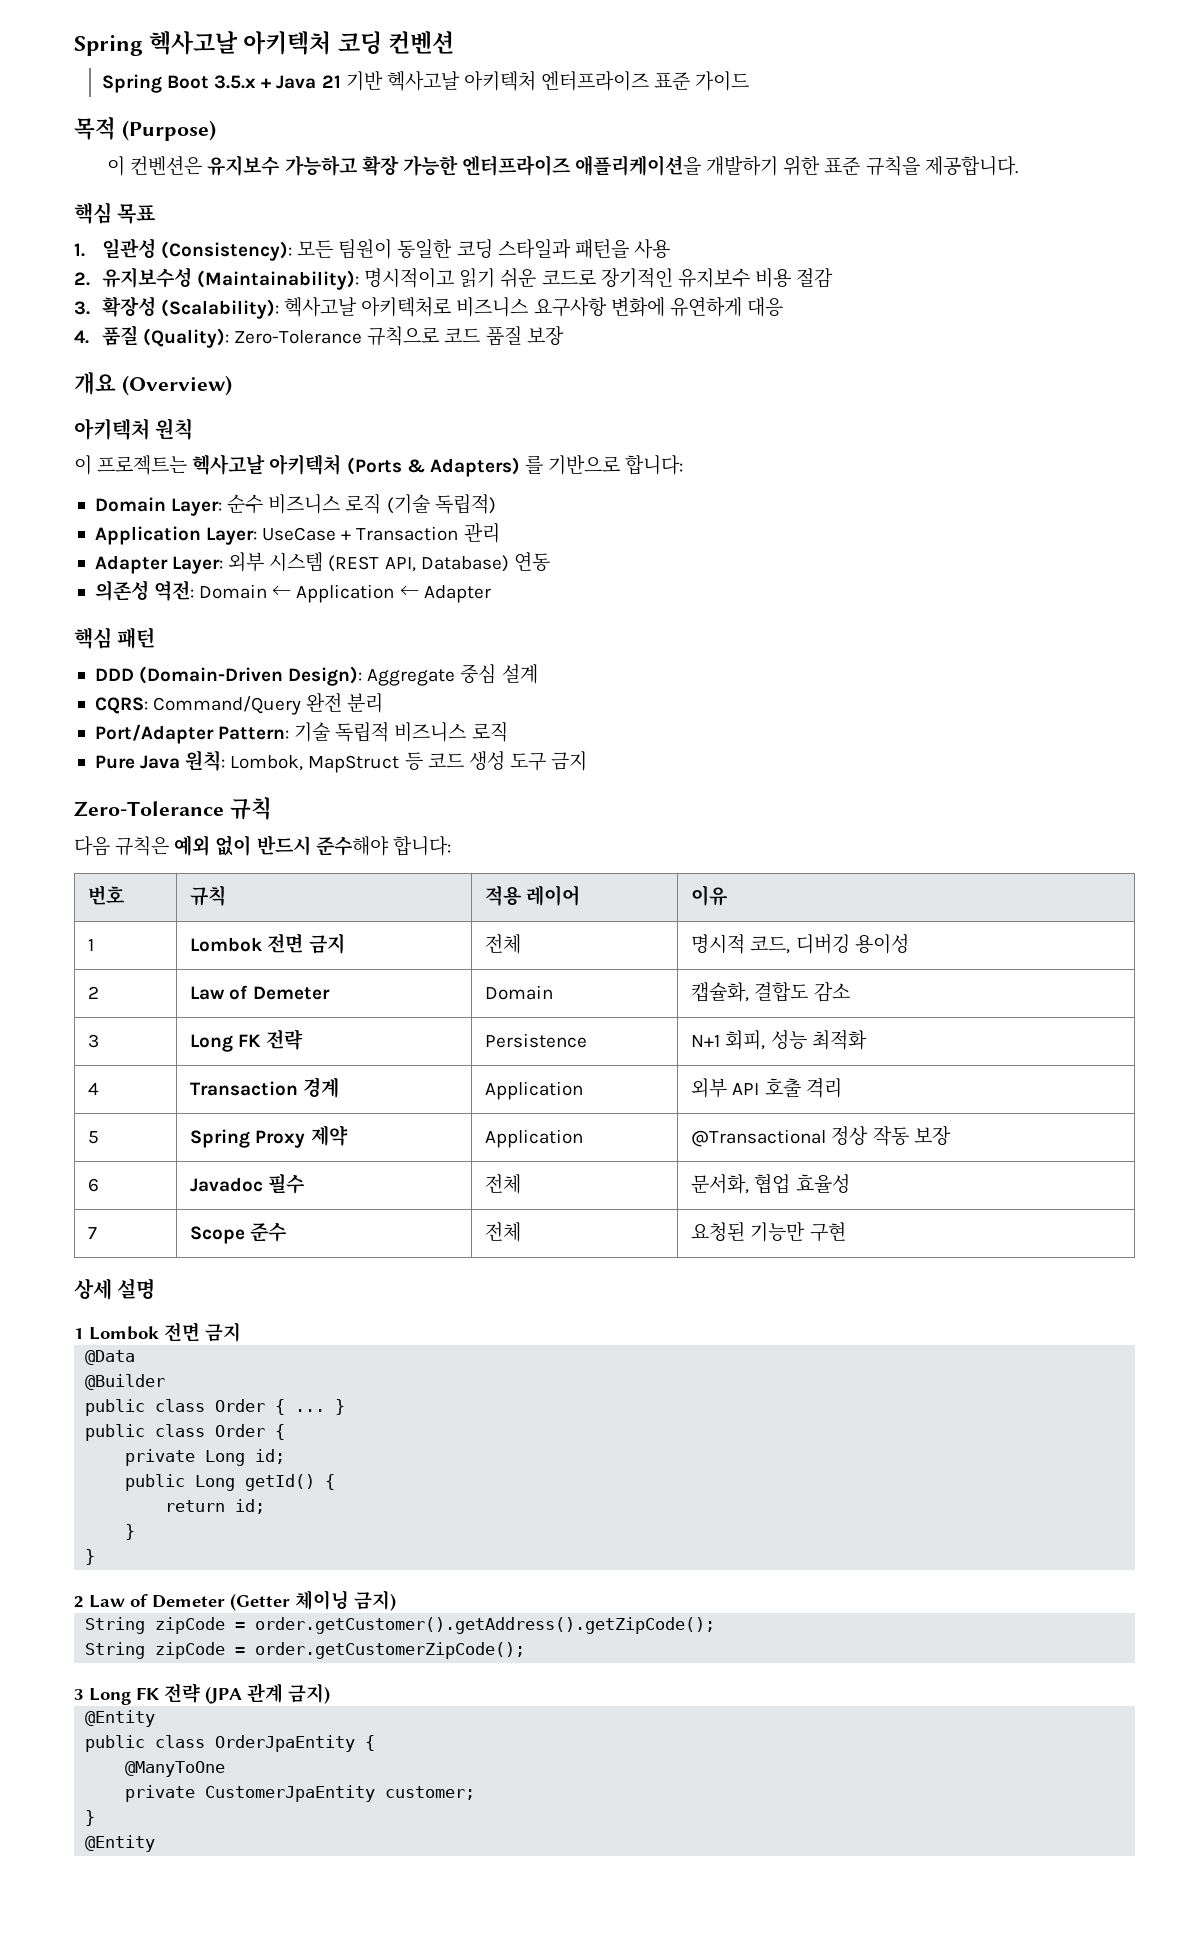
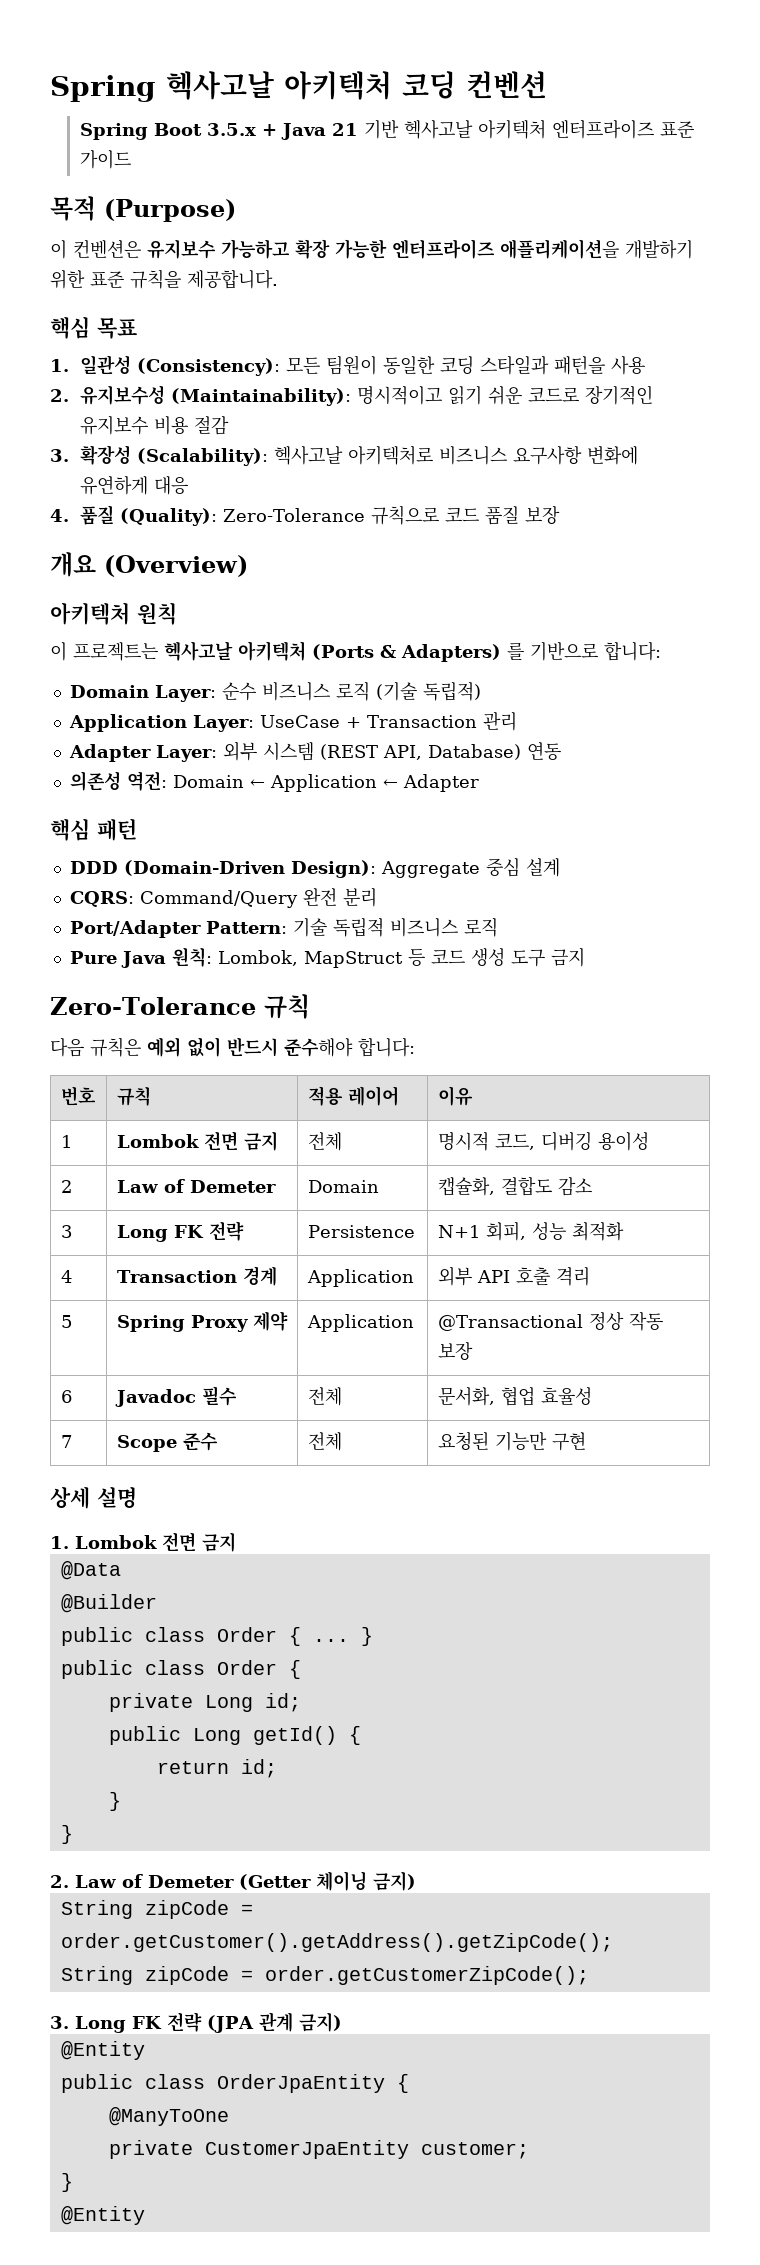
[74,1328,84,1339] 1 -> [50,1536,69,1549] 1.
[74,1596,84,1608] 2 -> [50,1875,69,1888] 2.
[74,1689,84,1700] 3 -> [50,2016,69,2029] 3.

